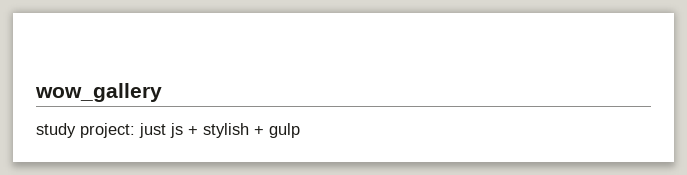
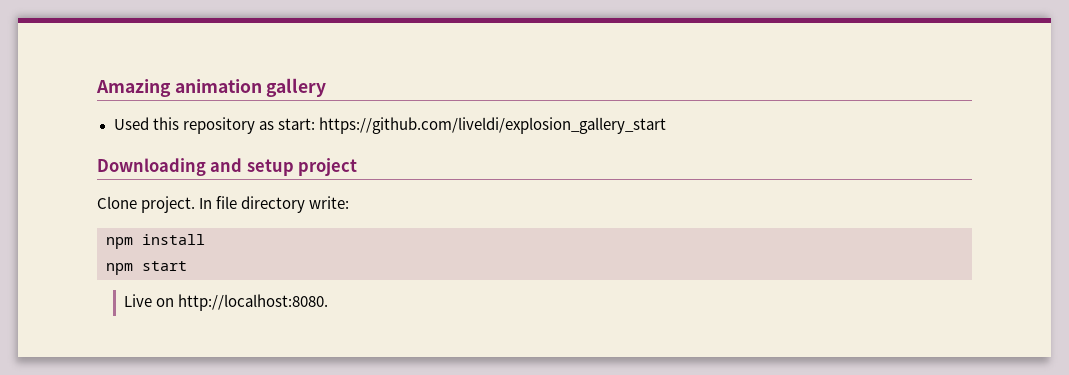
[35,83,162,102] [36,123,300,138] wow_gallery // study project: just js + stylish + gulp -> [96,78,327,97] [113,117,666,134] [97,158,358,176] [97,196,350,213] [106,234,205,249] [106,261,187,275] [123,294,328,311] Amazing animation gallery // Used this repository as start: https://github.com/liveldi/explosion_gallery_start // Downloading and setup project // Clone project. In file directory write: // npm install // npm start // Live on http://localhost:8080.

